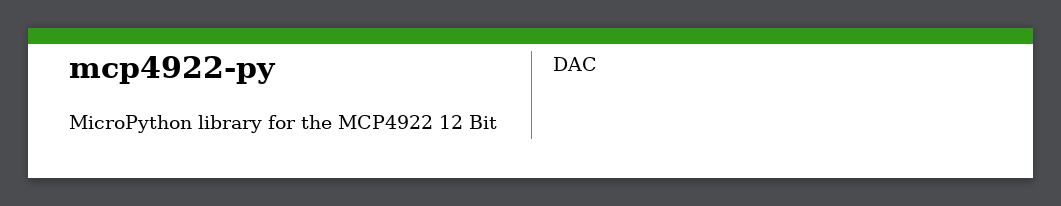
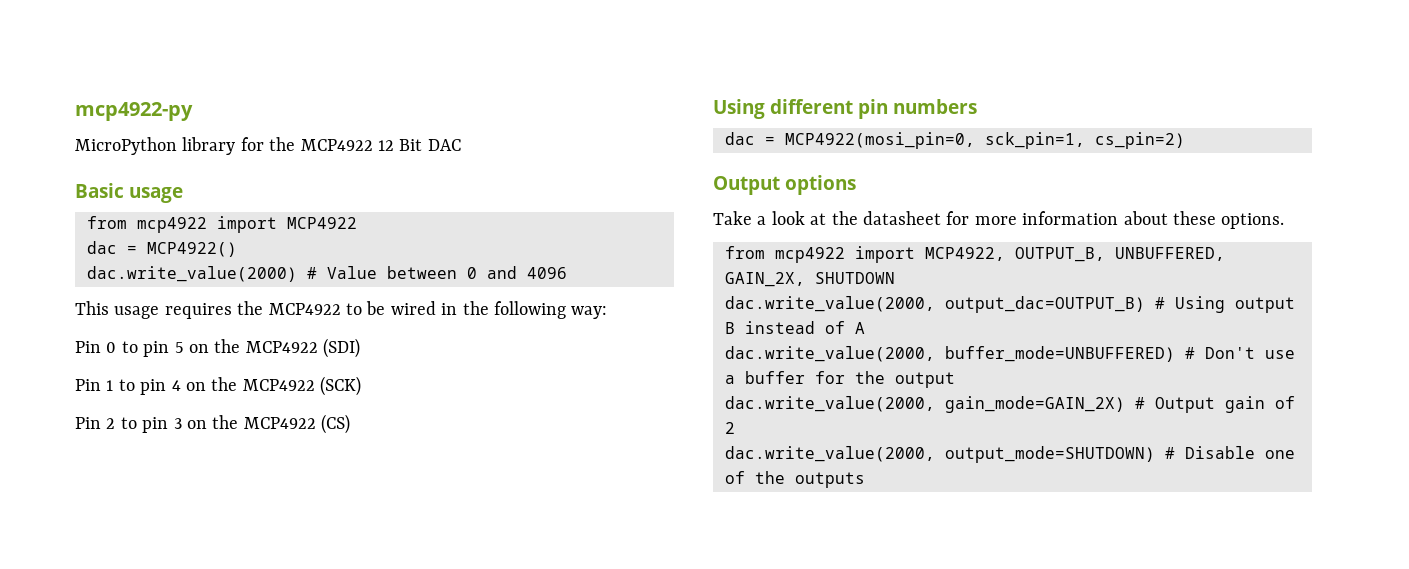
(597, 64) none -> [75,183,183,203] [87,216,357,233] [87,241,237,257] [87,266,567,282] [75,301,608,319] [75,338,361,358] [75,376,362,396] [75,414,351,434] [713,99,977,119] [725,132,1185,149] [713,175,856,195] [713,211,1285,229] [725,246,1225,263] [725,272,895,287] [725,296,1295,313] [725,321,865,334] [725,346,1295,362] [725,371,955,388] [725,396,1295,413] [725,422,735,434] [725,446,1295,463] [725,471,865,488] // Basic usage // from mcp4922 import MCP4922 // dac = MCP4922() // dac.write_value(2000) # Value between 0 and 4096 // This usage requires the MCP4922 to be wired in the following way: // Pin 0 to pin 5 on the MCP4922 (SDI) // Pin 1 to pin 4 on the MCP4922 (SCK) // Pin 2 to pin 3 on the MCP4922 (CS) // Using different pin numbers // dac = MCP4922(mosi_pin=0, sck_pin=1, cs_pin=2) // Output options // Take a look at the datasheet for more information about these options. // from mcp4922 import MCP4922, OUTPUT_B, UNBUFFERED, GAIN_2X, SHUTDOWN // dac.write_value(2000, output_dac=OUTPUT_B) # Using output B instead of A // dac.write_value(2000, buffer_mode=UNBUFFERED) # Don't use a buffer for the output // dac.write_value(2000, gain_mode=GAIN_2X) # Output gain of 2 // dac.write_value(2000, output_mode=SHUTDOWN) # Disable one of the outputs

